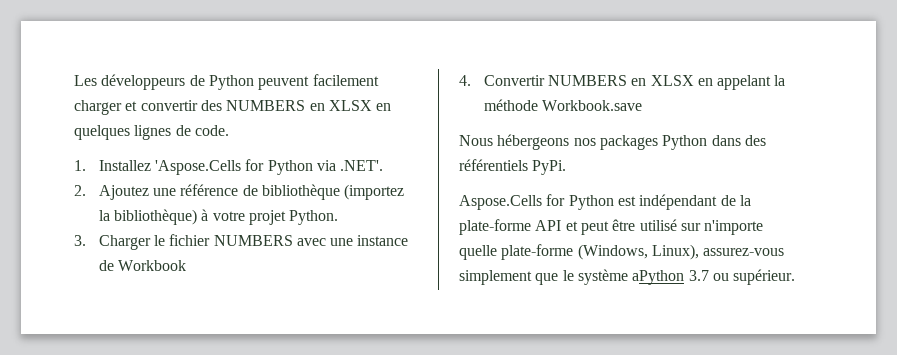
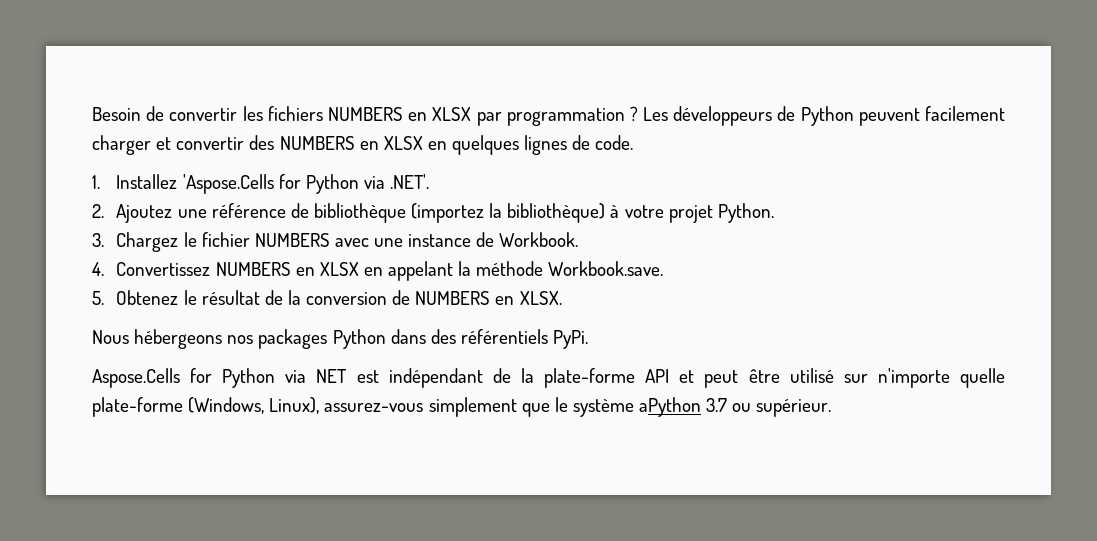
(74, 80) none -> [92,106,638,126] Besoin de convertir les fichiers NUMBERS en XLSX par programmation ?
[98,235,151,250] Charger -> [116,232,179,252] Chargez
[117,260,186,271] Workbook -> [499,232,579,247] Workbook.
[483,75,545,86] Convertir -> [116,262,211,276] Convertissez
[541,100,642,111] Workbook.save -> [548,261,664,276] [92,290,562,305] Workbook.save. // 5. Obtenez le résultat de la conversion de NUMBERS en XLSX.
(614, 202) none -> [285,369,348,383] via NET

